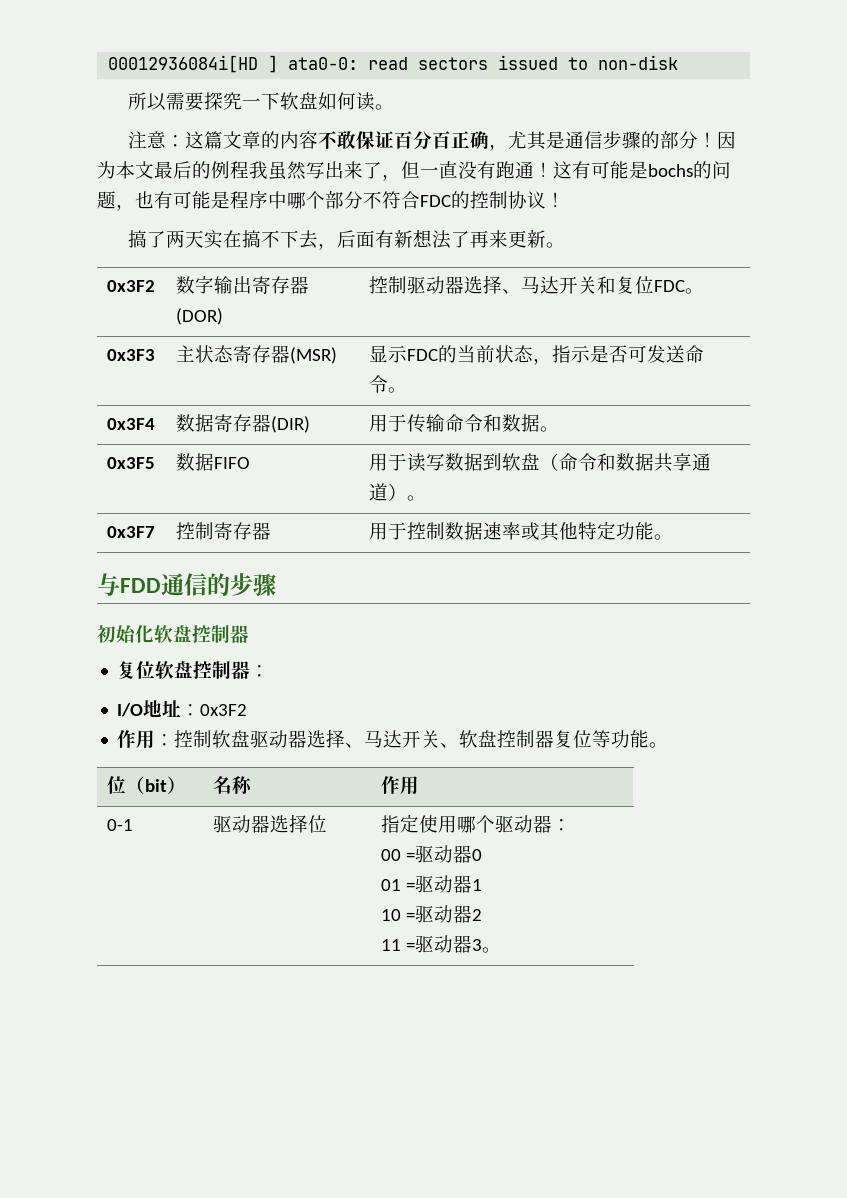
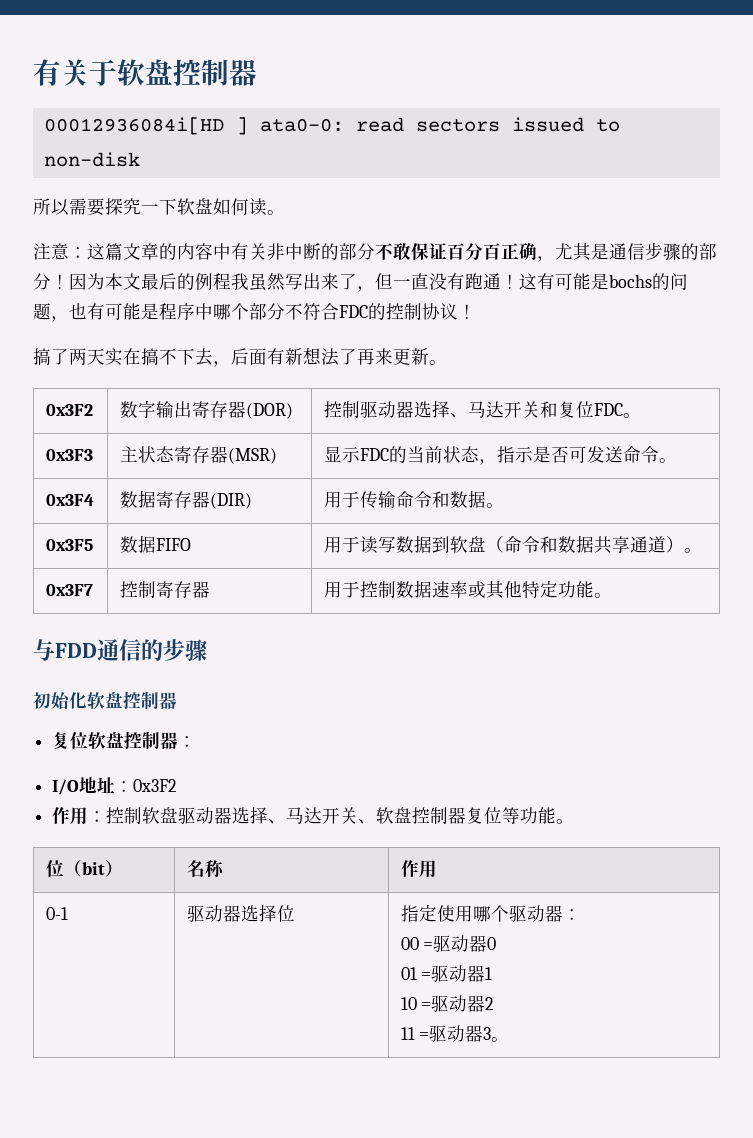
(108, 64) none -> [33,59,257,86] 有关于软盘控制器 //
(318, 140) none -> [213,243,375,260] 中有关非中断的部分

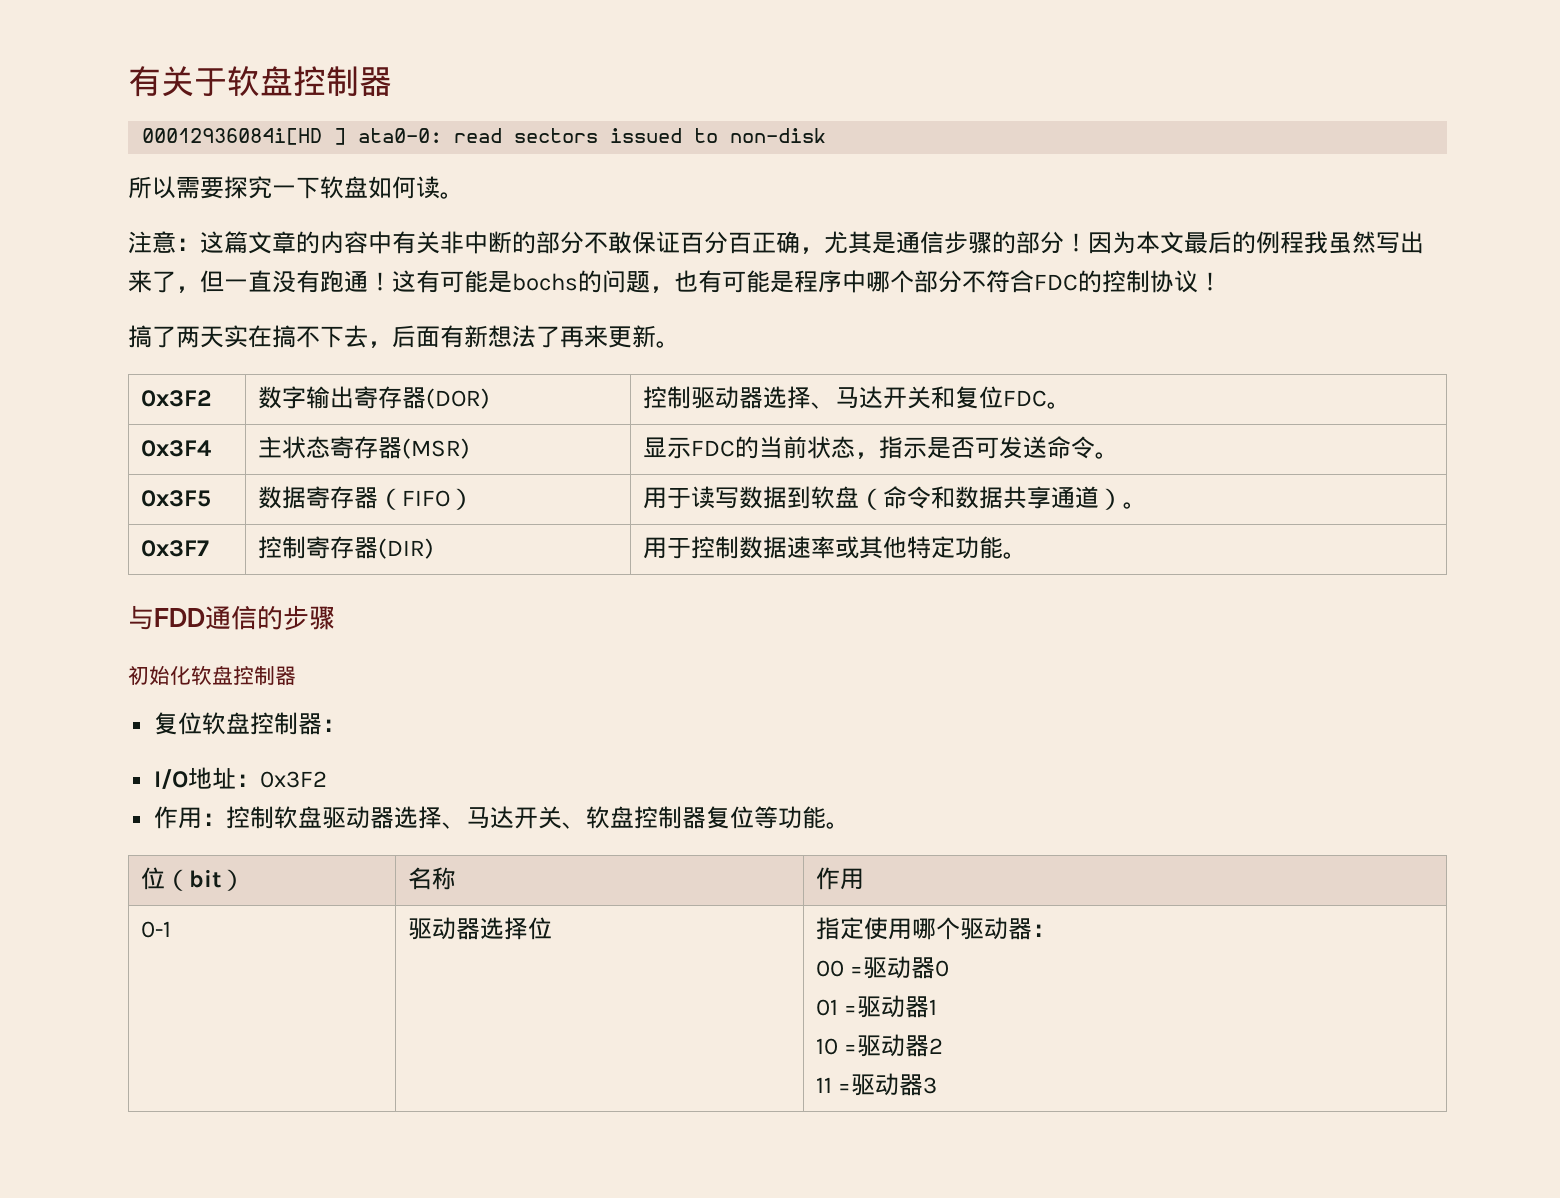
[45,449,93,461] 0x3F3 -> [140,440,211,457] 0x3F4
[45,494,94,506] 0x3F4 -> [140,490,211,507] 0x3F5
[209,493,252,509] [323,490,504,509] [45,539,93,551] [119,535,156,553] (DIR) | 用于传输命令和数据。 // 0x3F5 | 数据 -> [377,488,402,510] （
(191, 544) none -> [449,488,474,510] ）
(210, 589) none -> [377,538,434,559] (DIR)
[491,1037,510,1042] 。 -> (938, 1085) none

